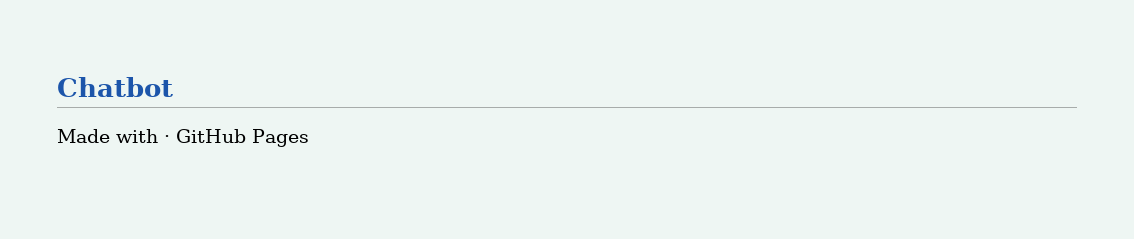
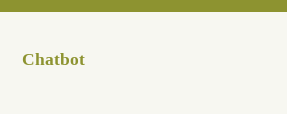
[57,129,309,147] // Made with · GitHub Pages -> (85, 59) none

